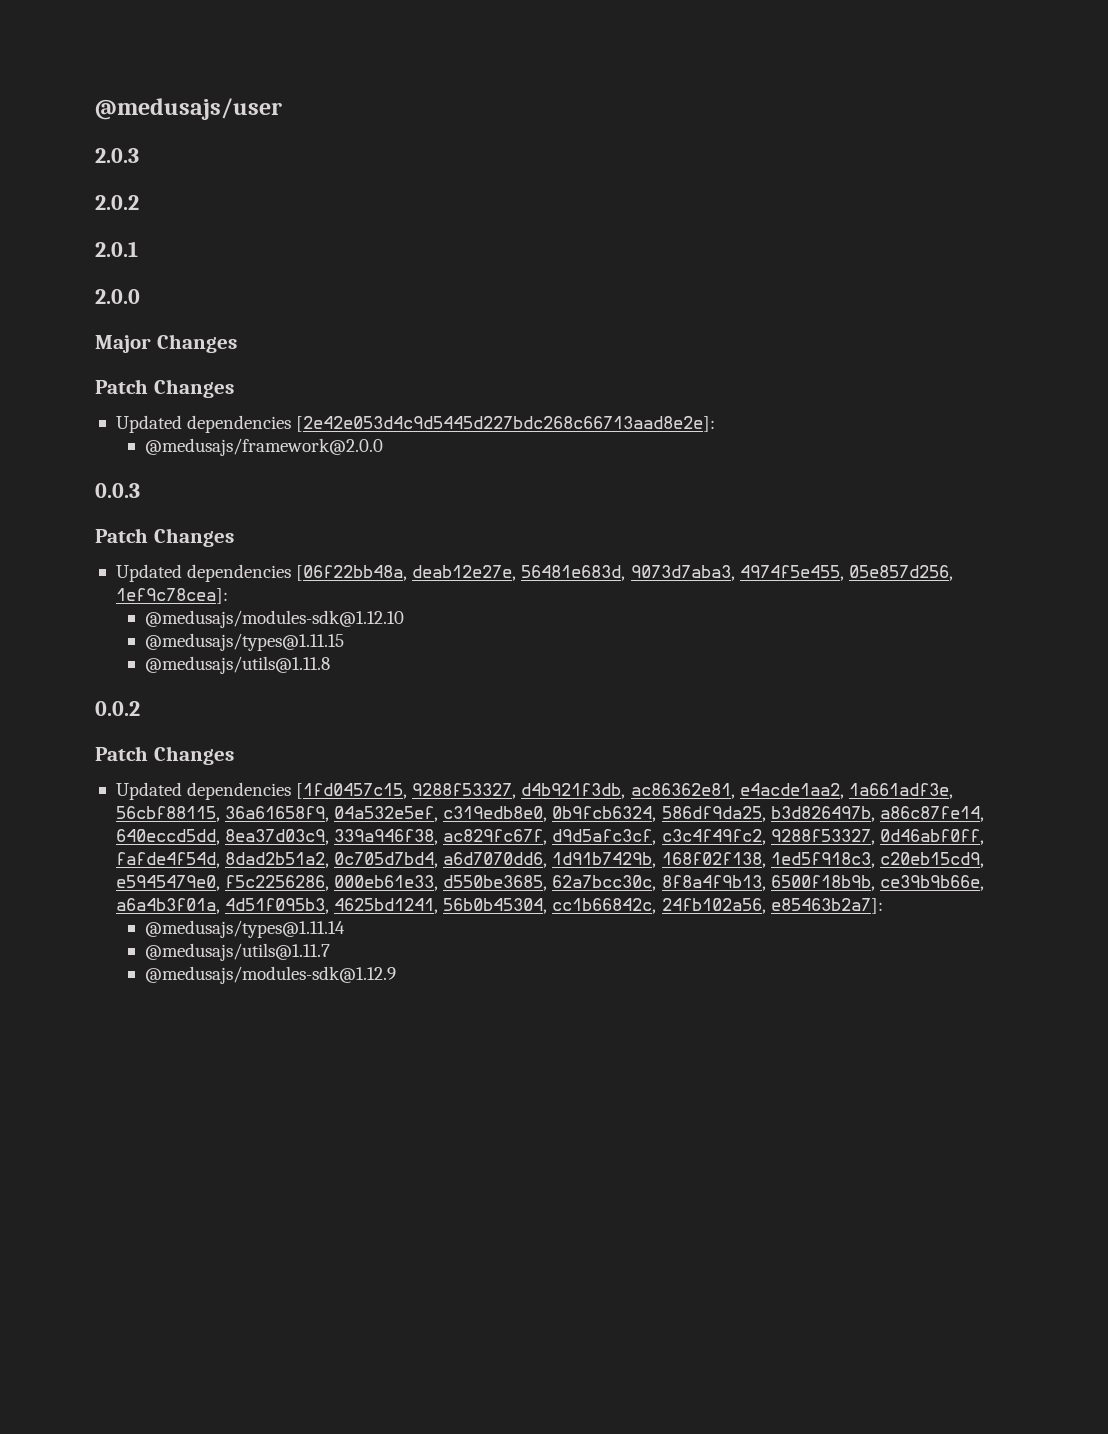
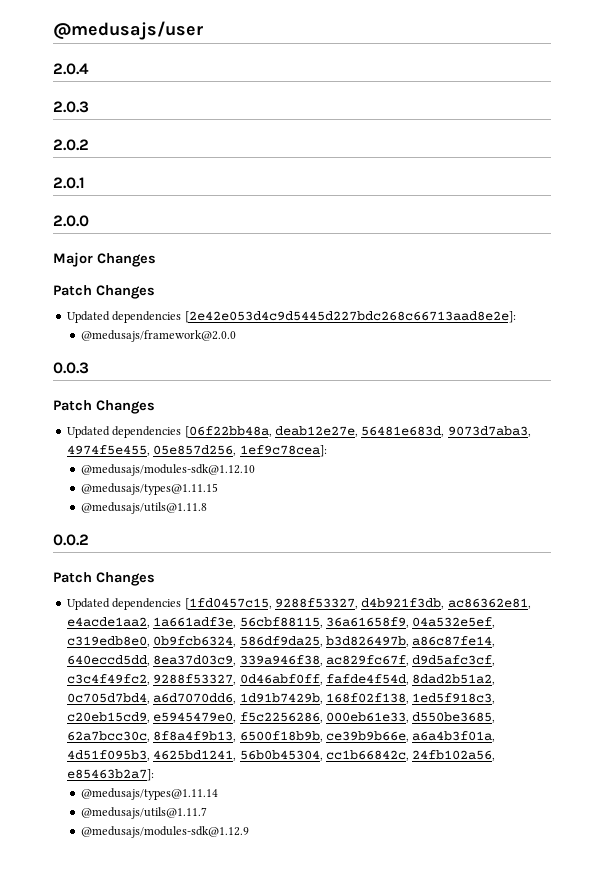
(282, 109) none -> [53,63,89,75] // 2.0.4

